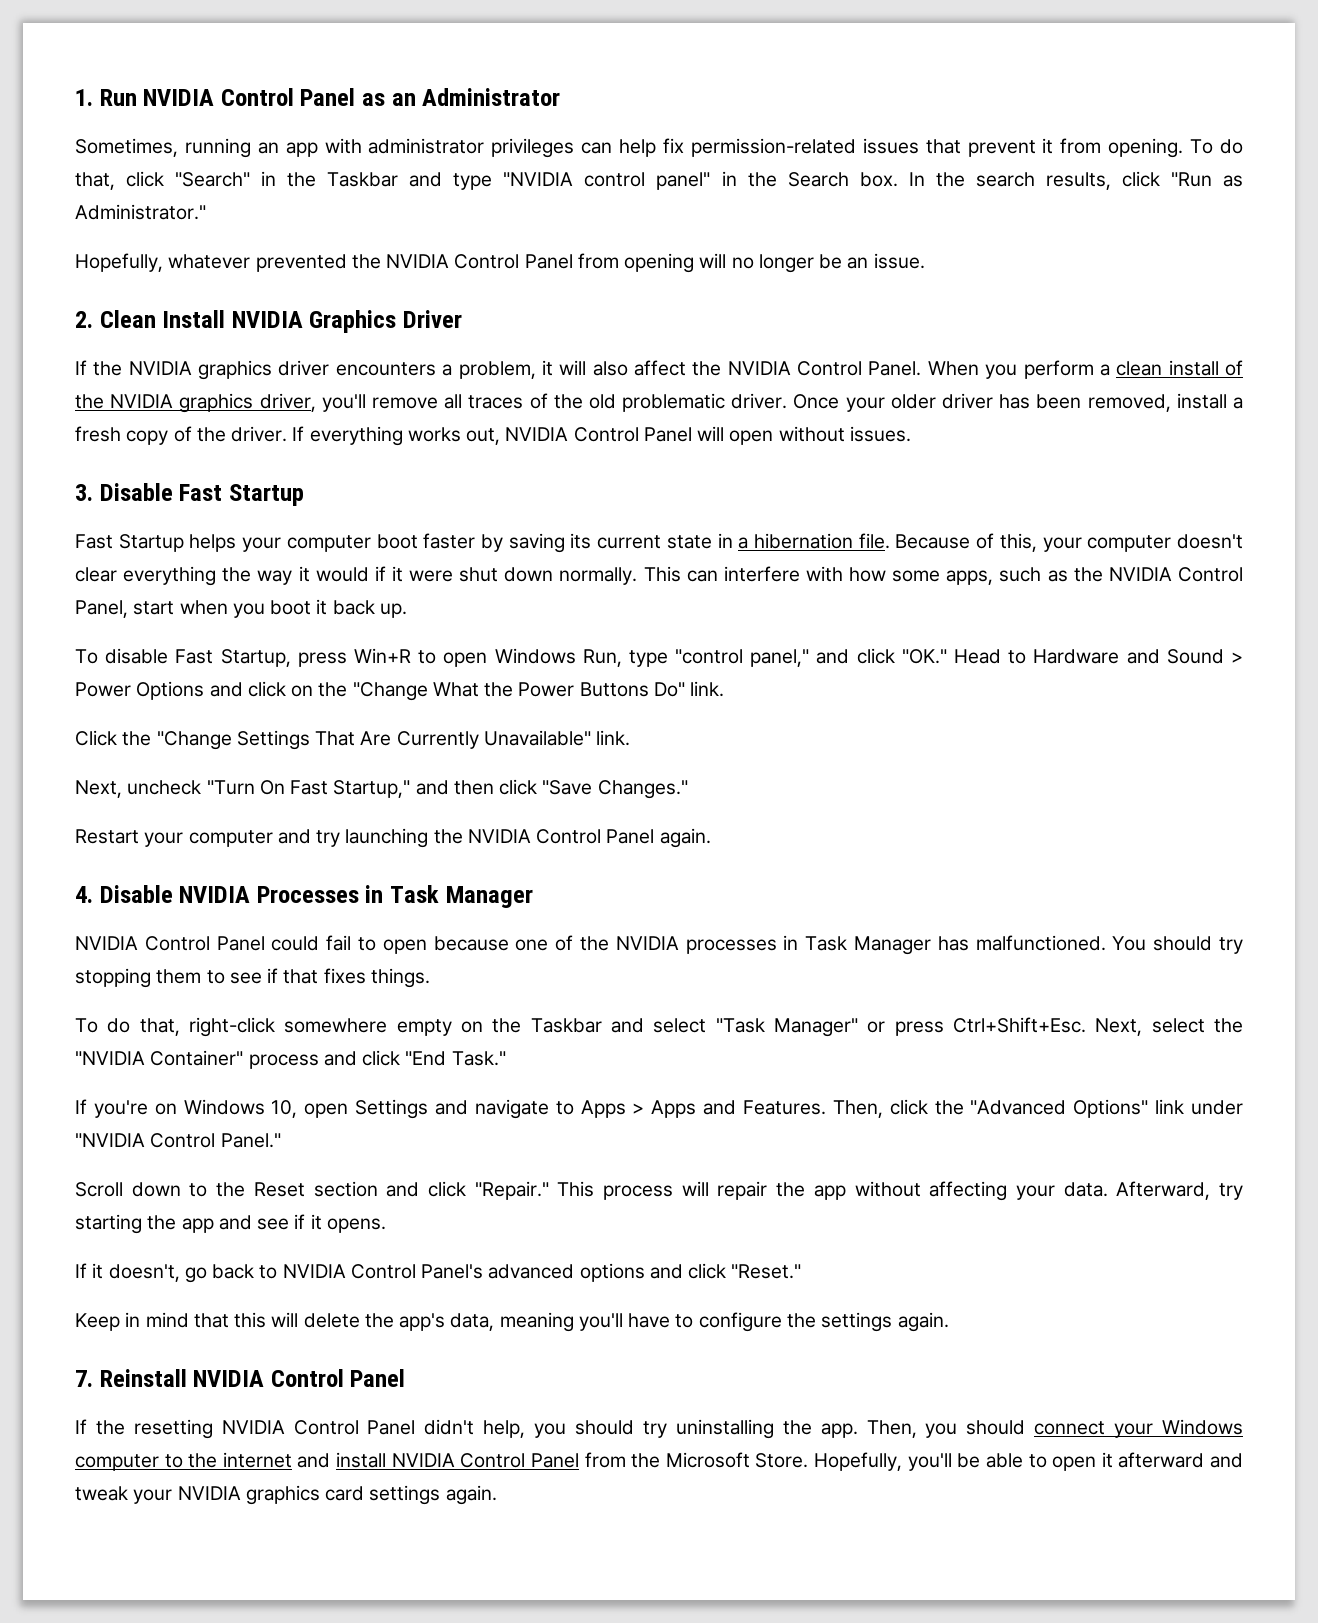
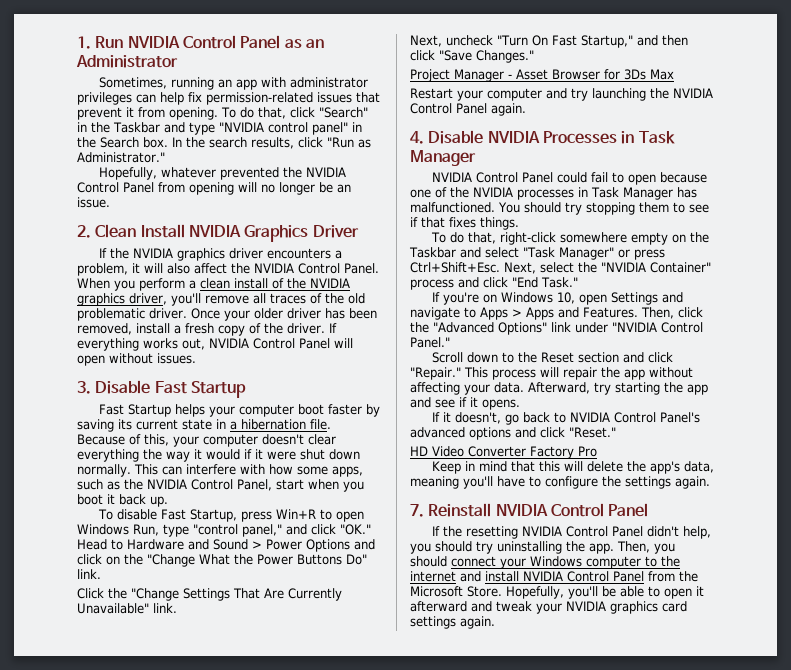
(688, 789) none -> [410,69,674,82] // Project Manager - Asset Browser for 3Ds Max
(802, 1271) none -> [410,446,597,459] // HD Video Converter Factory Pro

